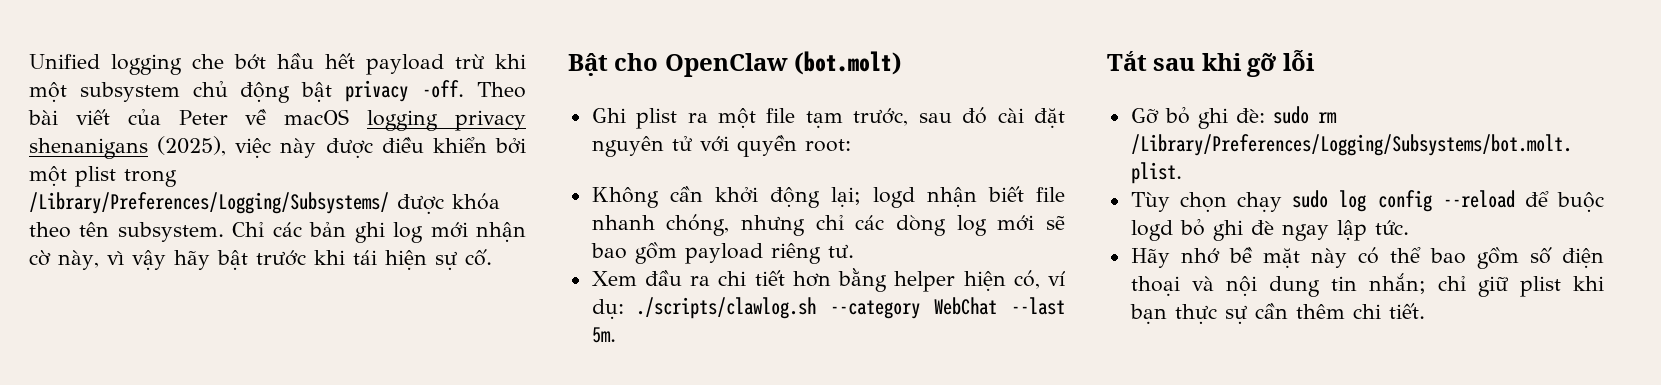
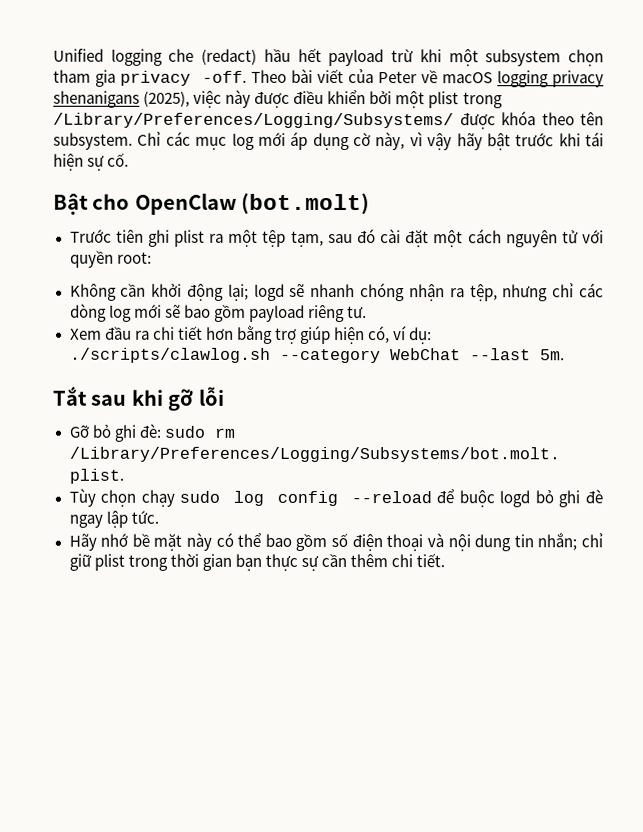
[234,54,266,70] bớt -> [201,48,258,65] (redact)
[192,81,333,103] chủ động bật -> [568,49,605,67] [53,69,116,87] chọn tham gia
[309,222,527,243] bản ghi log mới nhận -> [195,131,350,151] mục log mới áp dụng
[591,108,909,129] Ghi plist ra một file tạm trước, -> [69,228,324,248] Trước tiên ghi plist ra một tệp tạm,
(1065, 118) none -> [433,229,502,248] một cách
[926,186,1065,207] [591,214,730,236] nhận biết file nhanh chóng, -> [289,283,498,302] sẽ nhanh chóng nhận ra tệp,
[894,271,956,292] helper -> [274,325,331,345] trợ giúp
[1573,276,1604,291] khi -> [127,552,232,571] trong thời gian

